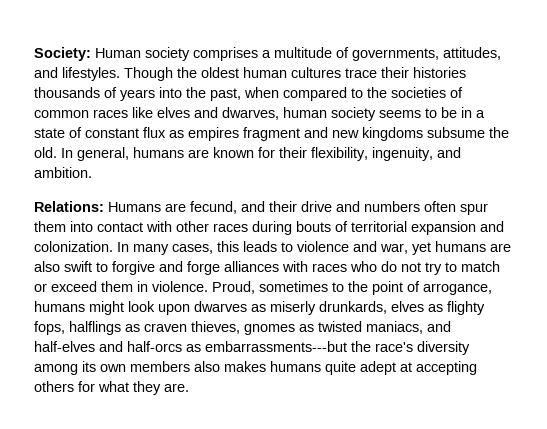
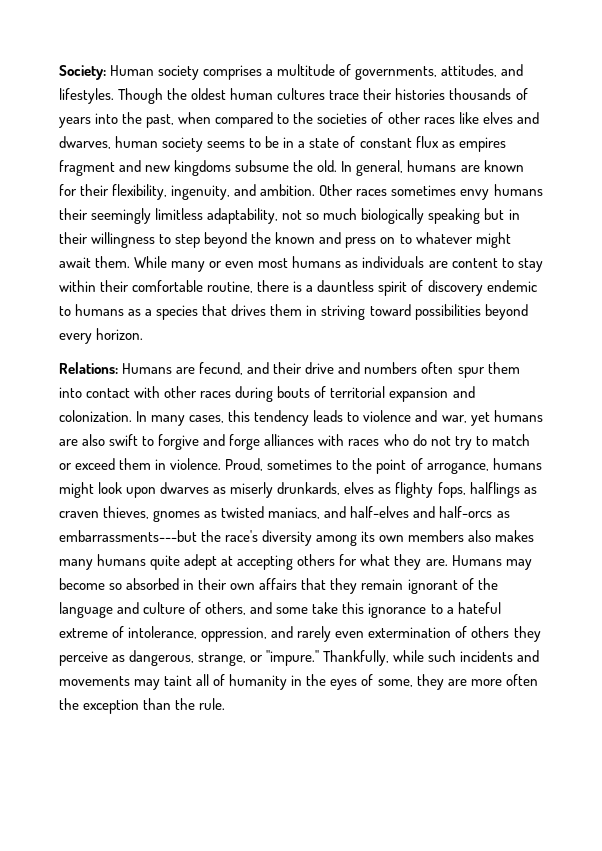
[34,110,89,118] common -> [387,112,421,124] other
(92, 172) none -> [319,184,543,200] [59,208,520,224] [59,232,511,248] [59,256,543,272] [59,280,537,296] [59,304,528,320] [59,328,144,344] Other races sometimes envy humans their seemingly limitless adaptability, not so much biologically speaking but in their willingness to step beyond the known and press on to whatever might await them. While many or even most humans as individuals are content to stay within their comfortable routine, there is a dauntless spirit of discovery endemic to humans as a species that drives them in striving toward possibilities beyond every horizon.
(239, 246) none -> [254,410,310,426] tendency
(266, 366) none -> [59,559,93,570] many
(189, 387) none -> [451,555,532,570] [59,578,498,594] [59,602,501,618] [59,626,541,642] [59,650,540,666] [59,674,538,690] [59,698,226,714] Humans may become so absorbed in their own affairs that they remain ignorant of the language and culture of others, and some take this ignorance to a hateful extreme of intolerance, oppression, and rarely even extermination of others they perceive as dangerous, strange, or "impure." Thankfully, while such incidents and movements may taint all of humanity in the eyes of some, they are more often the exception than the rule.

